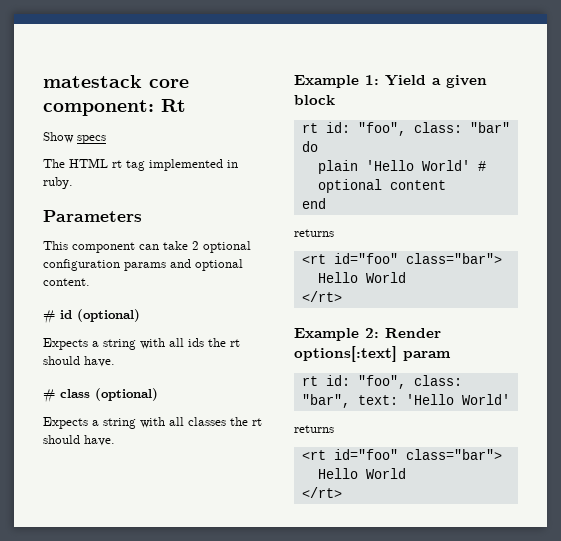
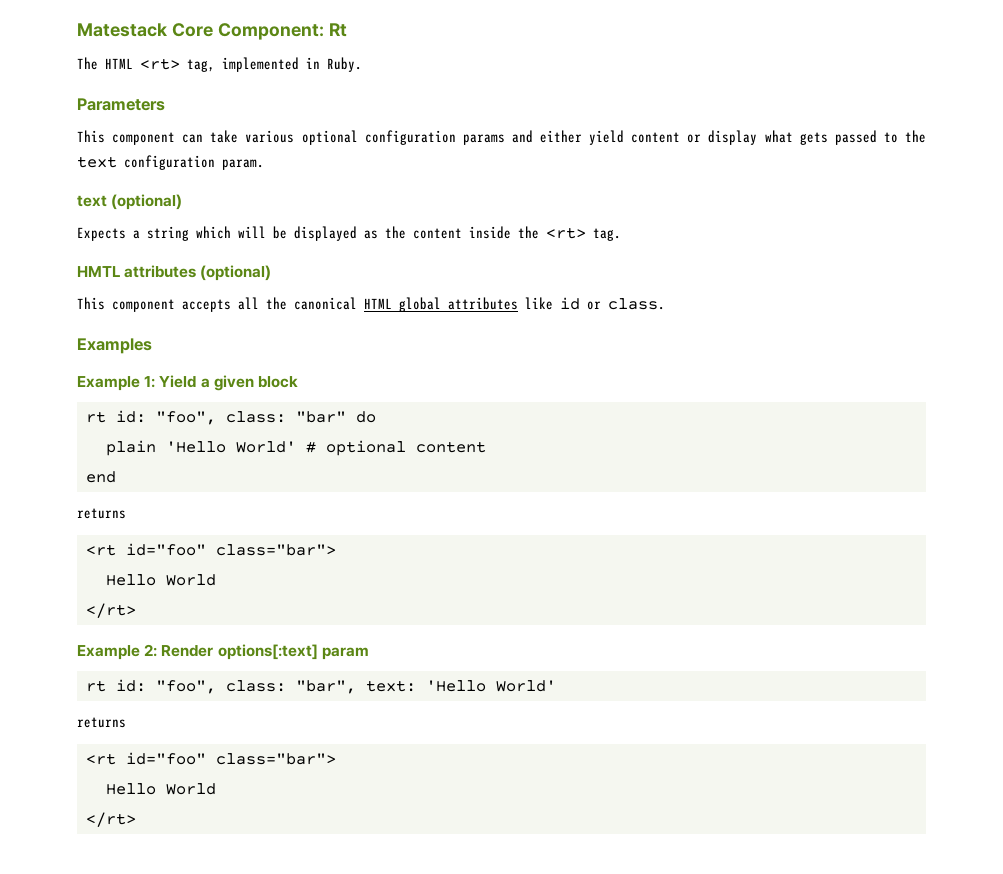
[43,75,189,88] [43,100,154,116] matestack core component: -> [77,23,324,40] Matestack Core Component:
[43,132,106,144] // Show specs -> (347, 30) none
[112,160,145,171] rt tag -> [140,58,215,72] <rt> tag,
[43,177,73,189] ruby. -> [327,57,362,72] Ruby.
[192,241,199,250] 2 -> [245,130,295,143] various
[195,259,243,271] [43,278,90,286] [43,309,140,324] [43,338,240,350] [43,356,115,367] [43,388,158,403] [43,417,262,429] [43,435,115,446] optional content. // # id (optional) // Expects a string with all ids the rt should have. // # class (optional) // Expects a string with all classes the rt should have. -> [539,130,926,145] [77,155,264,170] [77,194,183,210] [77,226,621,241] [77,265,272,281] [77,297,665,312] [77,338,152,354] either yield content or display what gets passed to the text configuration param. // text (optional) // Expects a string which will be displayed as the content inside the <rt> tag. // HMTL attributes (optional) // This component accepts all the canonical HTML global attributes like id or class. // Examples

